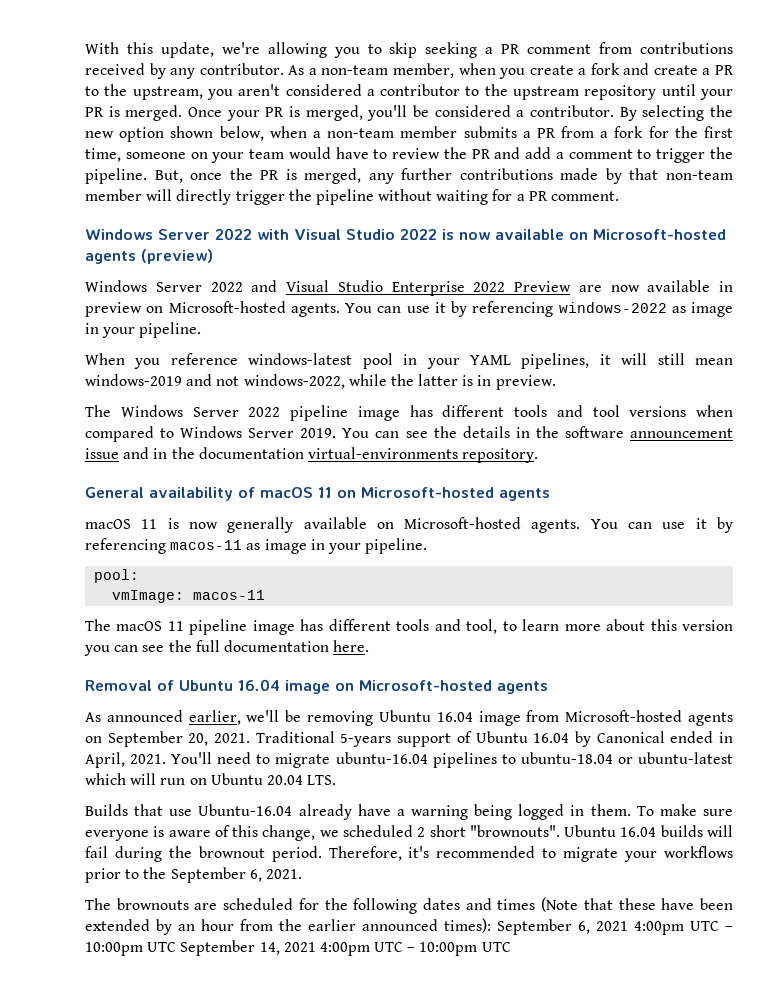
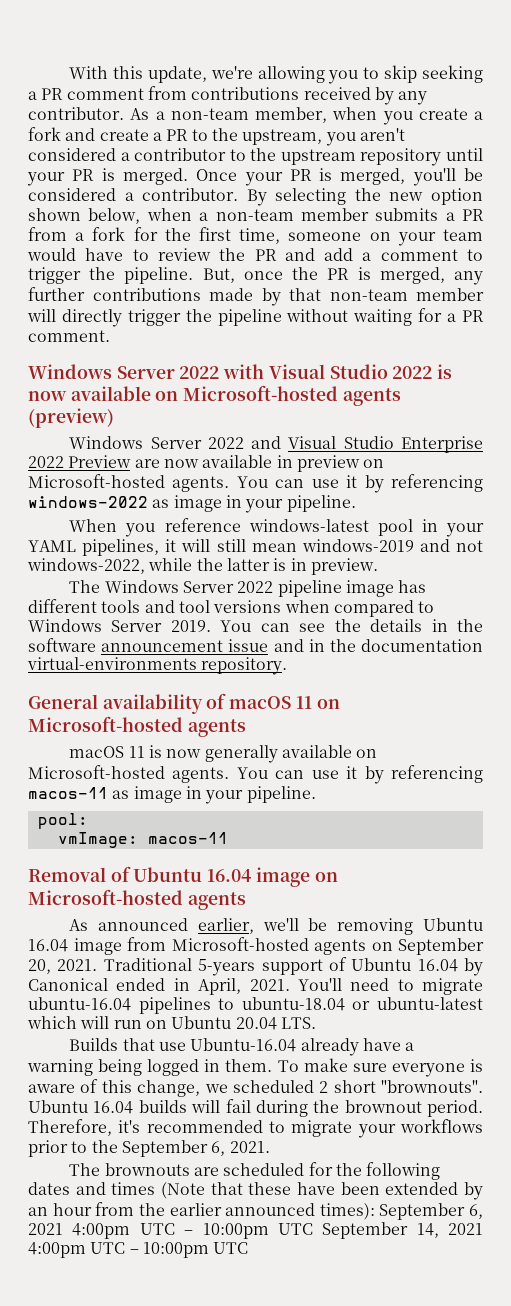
[85,619,733,635] [84,640,370,656] // The macOS 11 pipeline image has different tools and tool, to learn more about this version you can see the full documentation here. -> (228, 838) none

